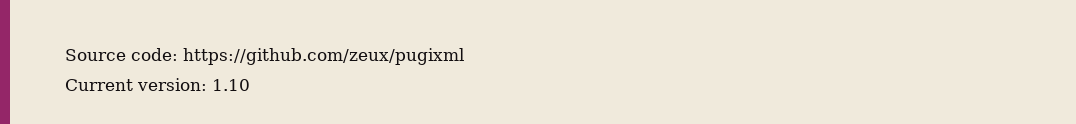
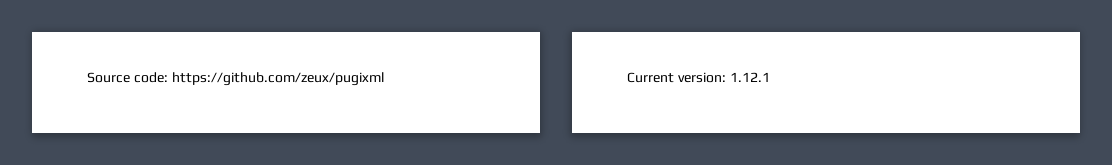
[212,79,250,91] 1.10 -> [729,72,770,82] 1.12.1

